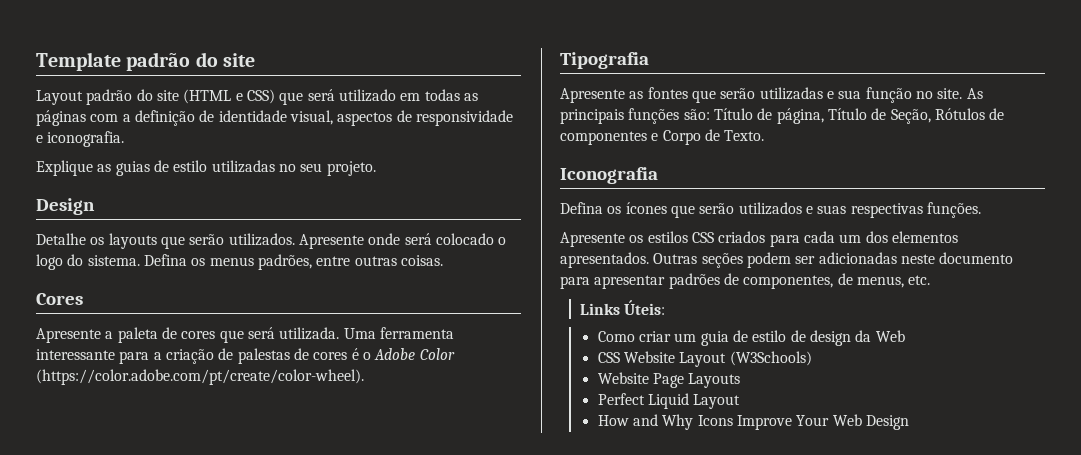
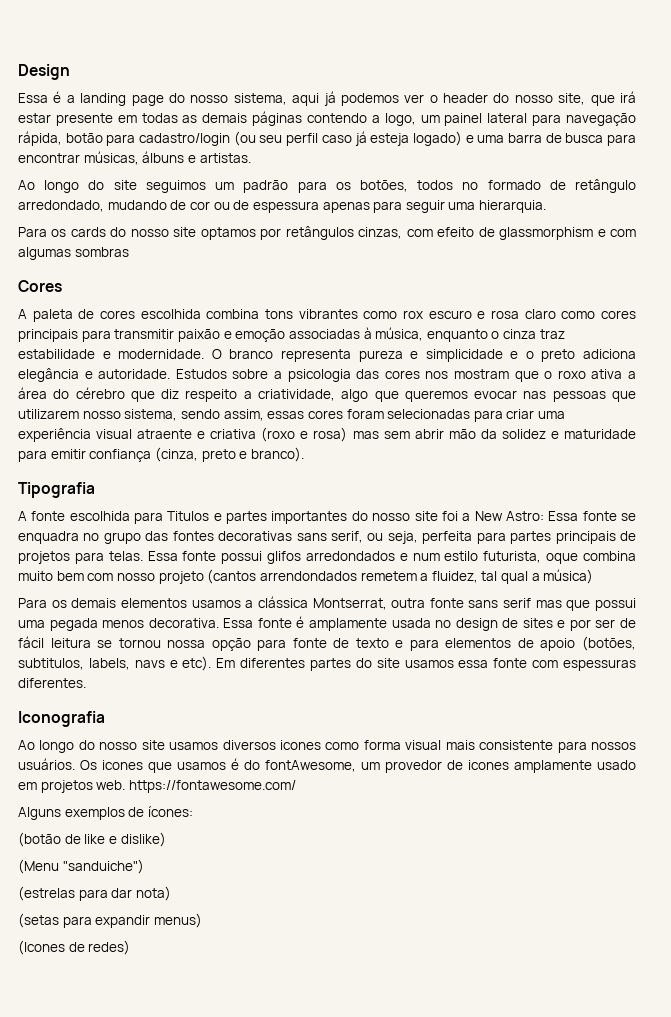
[36,52,256,71] [36,89,478,105] [36,110,513,126] [36,131,125,147] [36,160,376,176] [36,198,95,215] [36,233,507,249] [36,254,443,270] Template padrão do site // Layout padrão do site (HTML e CSS) que será utilizado em todas as páginas com a definição de identidade visual, aspectos de responsividade e iconografia. // Explique as guias de estilo utilizadas no seu projeto. // Design // Detalhe os layouts que serão utilizados. Apresente onde será colocado o logo do sistema. Defina os menus padrões, entre outras coisas. -> [18,64,70,80] [18,91,637,106] [18,111,636,126] [18,131,636,146] [18,151,251,165] [18,179,636,193] [18,200,547,213] [18,226,637,240] [18,247,129,260] Design // Essa é a landing page do nosso sistema, aqui já podemos ver o header do nosso site, que irá estar presente em todas as demais páginas contendo a logo, um painel lateral para navegação rápida, botão para cadastro/login (ou seu perfil caso já esteja logado) e uma barra de busca para encontrar músicas, álbuns e artistas. // Ao longo do site seguimos um padrão para os botões, todos no formado de retângulo arredondado, mudando de cor ou de espessura apenas para seguir uma hierarquia. // Para os cards do nosso site optamos por retângulos cinzas, com efeito de glassmorphism e com algumas sombras
[36,328,114,343] Apresente a -> [18,309,27,319] A
[219,327,454,343] [36,348,455,364] [36,369,364,385] [560,52,649,69] [560,87,983,103] [560,108,1005,124] [560,129,765,145] [560,167,658,184] [560,202,981,218] [560,231,958,247] [560,252,1014,268] [560,273,931,289] [580,300,666,315] [597,330,905,346] [597,351,812,367] [597,372,741,388] [597,393,741,409] [597,414,909,430] que será utilizada. Uma ferramenta interessante para a criação de palestas de cores é o Adobe Color (https://color.adobe.com/pt/create/color-wheel). // Tipografia // Apresente as fontes que serão utilizadas e sua função no site. As principais funções são: Título de página, Título de Seção, Rótulos de componentes e Corpo de Texto. // Iconografia // Defina os ícones que serão utilizados e suas respectivas funções. // Apresente os estilos CSS criados para cada um dos elementos apresentados. Outras seções podem ser adicionadas neste documento para apresentar padrões de componentes, de menus, etc. // Links Úteis: // Como criar um guia de estilo de design da Web // CSS Website Layout (W3Schools) // Website Page Layouts // Perfect Liquid Layout // How and Why Icons Improve Your Web Design -> [140,309,636,319] [18,327,565,342] [18,349,636,362] [18,368,637,382] [18,387,636,402] [18,409,566,422] [18,427,636,442] [18,447,304,462] [18,482,95,498] [18,511,637,524] [18,531,637,544] [18,551,636,564] [18,569,594,584] [18,596,636,611] [18,616,636,631] [18,636,636,651] [18,656,636,671] [18,678,86,688] [18,711,105,727] [18,740,637,753] [18,758,636,773] [18,780,296,793] [18,806,193,820] [18,832,166,847] [18,859,144,874] [18,886,171,901] [18,913,202,928] [18,940,131,955] escolhida combina tons vibrantes como rox escuro e rosa claro como cores principais para transmitir paixão e emoção associadas à música, enquanto o cinza traz estabilidade e modernidade. O branco representa pureza e simplicidade e o preto adiciona elegância e autoridade. Estudos sobre a psicologia das cores nos mostram que o roxo ativa a área do cérebro que diz respeito a criatividade, algo que queremos evocar nas pessoas que utilizarem nosso sistema, sendo assim, essas cores foram selecionadas para criar uma experiência visual atraente e criativa (roxo e rosa) mas sem abrir mão da solidez e maturidade para emitir confiança (cinza, preto e branco). // Tipografia // A fonte escolhida para Titulos e partes importantes do nosso site foi a New Astro: Essa fonte se enquadra no grupo das fontes decorativas sans serif, ou seja, perfeita para partes principais de projetos para telas. Essa fonte possui glifos arredondados e num estilo futurista, oque combina muito bem com nosso projeto (cantos arrendondados remetem a fluidez, tal qual a música) // Para os demais elementos usamos a clássica Montserrat, outra fonte sans serif mas que possui uma pegada menos decorativa. Essa fonte é amplamente usada no design de sites e por ser de fácil leitura se tornou nossa opção para fonte de texto e para elementos de apoio (botões, subtitulos, labels, navs e etc). Em diferentes partes do site usamos essa fonte com espessuras diferentes. // Iconografia // Ao longo do nosso site usamos diversos icones como forma visual mais consistente para nossos usuários. Os icones que usamos é do fontAwesome, um provedor de icones amplamente usado em projetos web. https://fontawesome.com/ // Alguns exemplos de ícones: // (botão de like e dislike) // (Menu "sanduiche") // (estrelas para dar nota) // (setas para expandir menus) // (Icones de redes)

